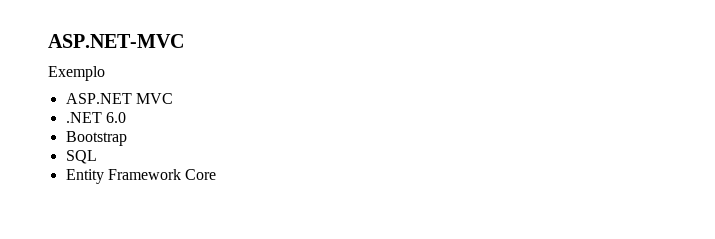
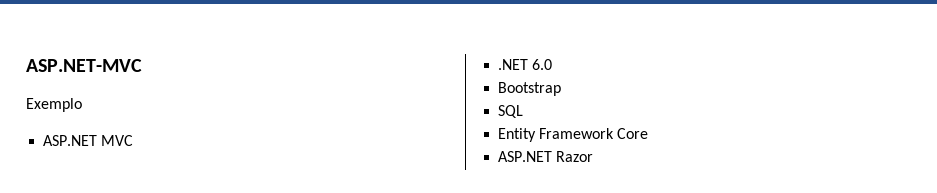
(217, 174) none -> [498,151,594,162] // ASP.NET Razor

